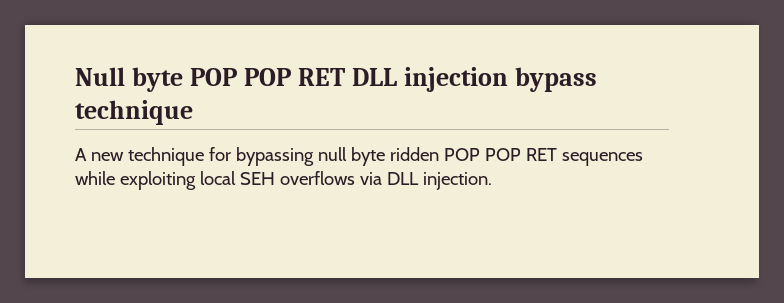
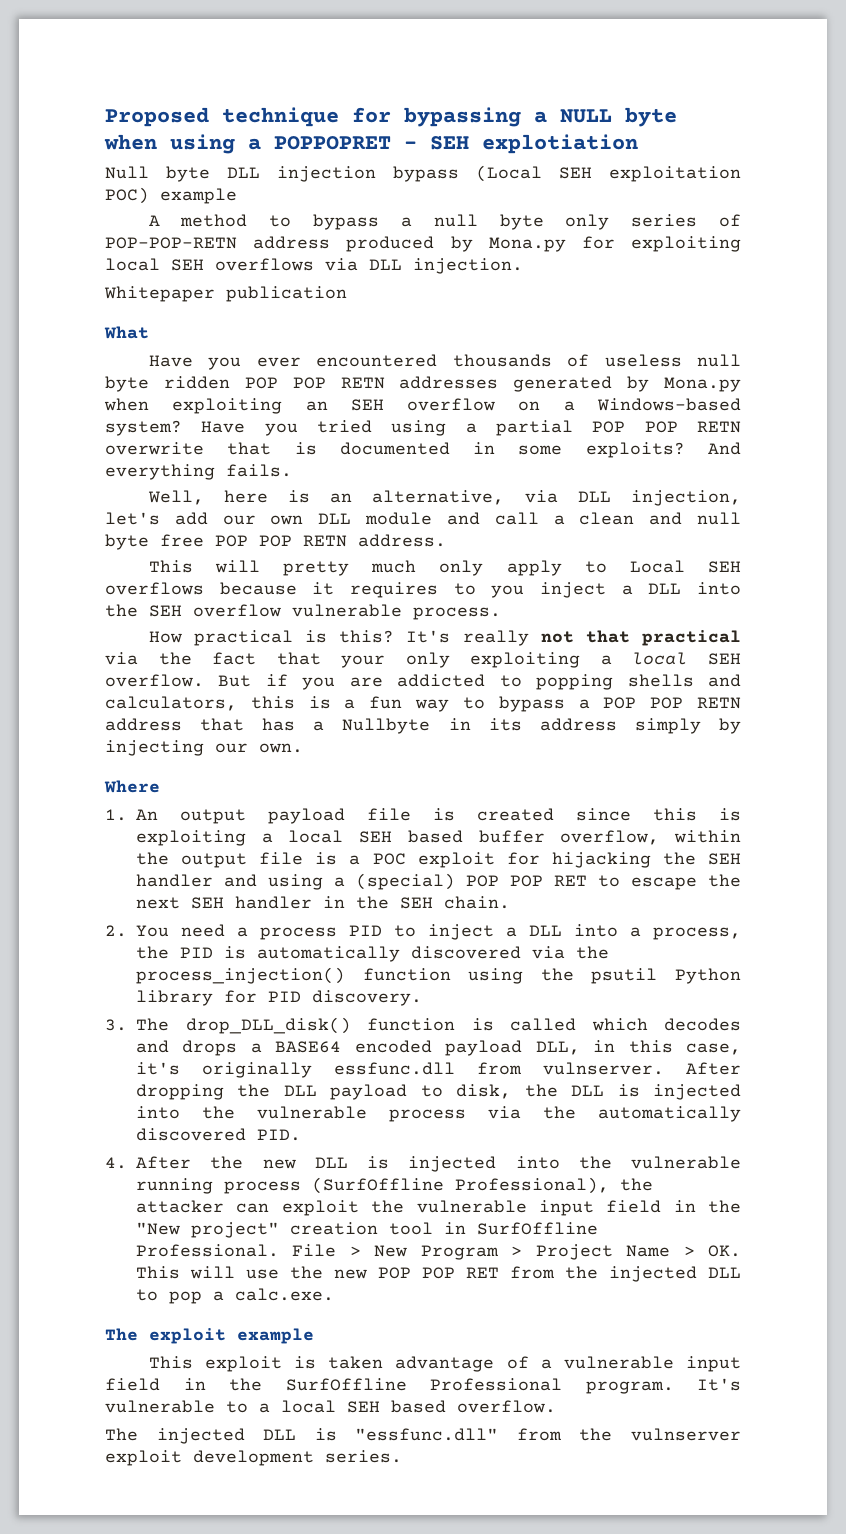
[75,67,598,92] [75,100,193,125] [75,147,643,166] [75,171,115,185] Null byte POP POP RET DLL injection bypass technique // A new technique for bypassing null byte ridden POP POP RET sequences while -> [105,107,677,127] [104,134,638,154] [105,165,741,182] [105,187,237,204] [148,214,741,230] [105,236,615,252] Proposed technique for bypassing a NULL byte when using a POPPOPRET - SEH explotiation // Null byte DLL injection bypass (Local SEH exploitation POC) example // A method to bypass a null byte only series of POP-POP-RETN address produced by Mona.py for
(492, 181) none -> [104,286,347,302] [104,326,149,339] [148,354,741,370] [105,376,741,392] [104,398,741,414] [105,420,741,436] [105,442,741,458] [105,464,292,480] [147,490,741,506] [105,512,741,525] [105,534,446,550] [148,560,742,576] [105,582,741,598] [105,604,501,620] [148,630,742,646] [105,652,741,668] [105,674,742,690] [105,696,741,712] [105,718,741,734] [105,740,303,756] [104,780,160,793] [105,808,741,824] [136,830,741,846] [136,852,742,868] [136,873,741,890] [136,896,510,909] [105,924,741,940] [136,946,609,962] [136,967,742,984] [136,990,422,1006] [105,1017,741,1034] [136,1040,742,1056] [136,1062,741,1078] [136,1084,742,1100] [136,1106,741,1122] [136,1128,301,1141] [105,1156,741,1172] [136,1177,653,1194] [136,1200,741,1216] [136,1222,598,1238] [136,1244,742,1260] [136,1266,741,1282] [136,1288,334,1304] [105,1328,314,1344] [148,1356,742,1372] [105,1378,741,1394] [105,1400,556,1413] [105,1428,741,1444] [105,1450,402,1466] // Whitepaper publication // What // Have you ever encountered thousands of useless null byte ridden POP POP RETN addresses generated by Mona.py when exploiting an SEH overflow on a Windows-based system? Have you tried using a partial POP POP RETN overwrite that is documented in some exploits? And everything fails. // Well, here is an alternative, via DLL injection, let's add our own DLL module and call a clean and null byte free POP POP RETN address. // This will pretty much only apply to Local SEH overflows because it requires to you inject a DLL into the SEH overflow vulnerable process. // How practical is this? It's really not that practical via the fact that your only exploiting a local SEH overflow. But if you are addicted to popping shells and calculators, this is a fun way to bypass a POP POP RETN address that has a Nullbyte in its address simply by injecting our own. // Where // 1. An output payload file is created since this is exploiting a local SEH based buffer overflow, within the output file is a POC exploit for hijacking the SEH handler and using a (special) POP POP RET to escape the next SEH handler in the SEH chain. // 2. You need a process PID to inject a DLL into a process, the PID is automatically discovered via the process_injection() function using the psutil Python library for PID discovery. // 3. The drop_DLL_disk() function is called which decodes and drops a BASE64 encoded payload DLL, in this case, it's originally essfunc.dll from vulnserver. After dropping the DLL payload to disk, the DLL is injected into the vulnerable process via the automatically discovered PID. // 4. After the new DLL is injected into the vulnerable running process (SurfOffline Professional), the attacker can exploit the vulnerable input field in the "New project" creation tool in SurfOffline Professional. File > New Program > Project Name > OK. This will use the new POP POP RET from the injected DLL to pop a calc.exe. // The exploit example // This exploit is taken advantage of a vulnerable input field in the SurfOffline Professional program. It's vulnerable to a local SEH based overflow. // The injected DLL is "essfunc.dll" from the vulnserver exploit development series.

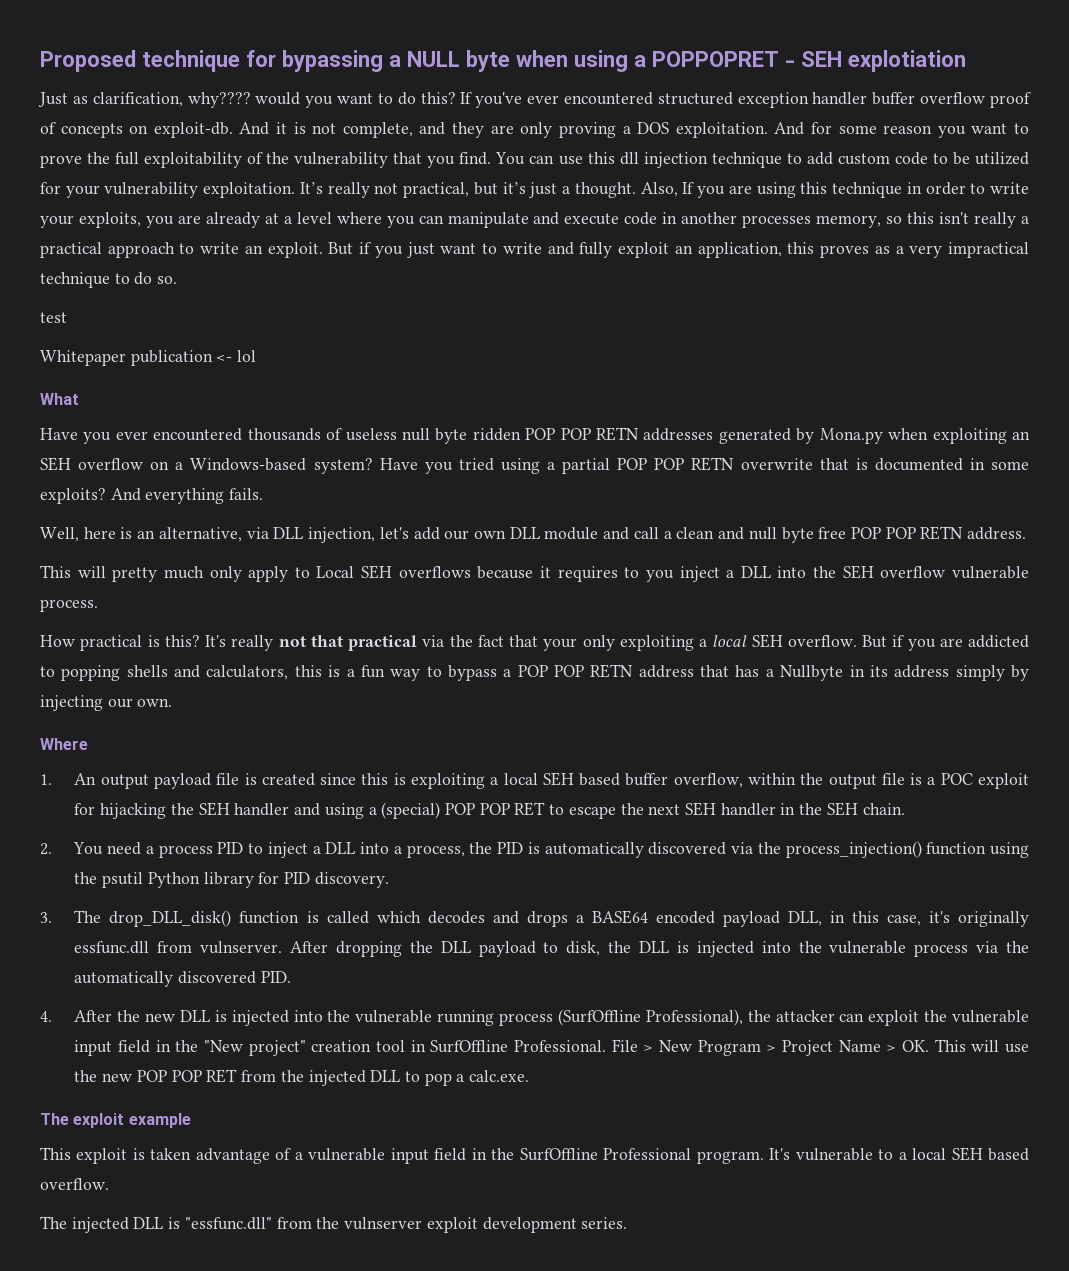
[105,165,741,182] [105,187,237,204] [148,214,741,230] [105,236,741,252] [105,258,523,274] Null byte DLL injection bypass (Local SEH exploitation POC) example // A method to bypass a null byte only series of POP-POP-RETN address produced by Mona.py for exploiting local SEH overflows via DLL injection. -> [38,92,1032,108] [40,122,1029,138] [40,152,1030,168] [40,182,1030,198] [40,212,1030,228] [40,242,1030,258] [40,272,178,288] [40,312,67,323] Just as clarification, why???? would you want to do this? If you've ever encountered structured exception handler buffer overflow proof of concepts on exploit-db. And it is not complete, and they are only proving a DOS exploitation. And for some reason you want to prove the full exploitability of the vulnerability that you find. You can use this dll injection technique to add custom code to be utilized for your vulnerability exploitation. It’s really not practical, but it’s just a thought. Also, If you are using this technique in order to write your exploits, you are already at a level where you can manipulate and execute code in another processes memory, so this isn't really a practical approach to write an exploit. But if you just want to write and fully exploit an application, this proves as a very impractical technique to do so. // test
(347, 294) none -> [216,350,257,362] <- lol

